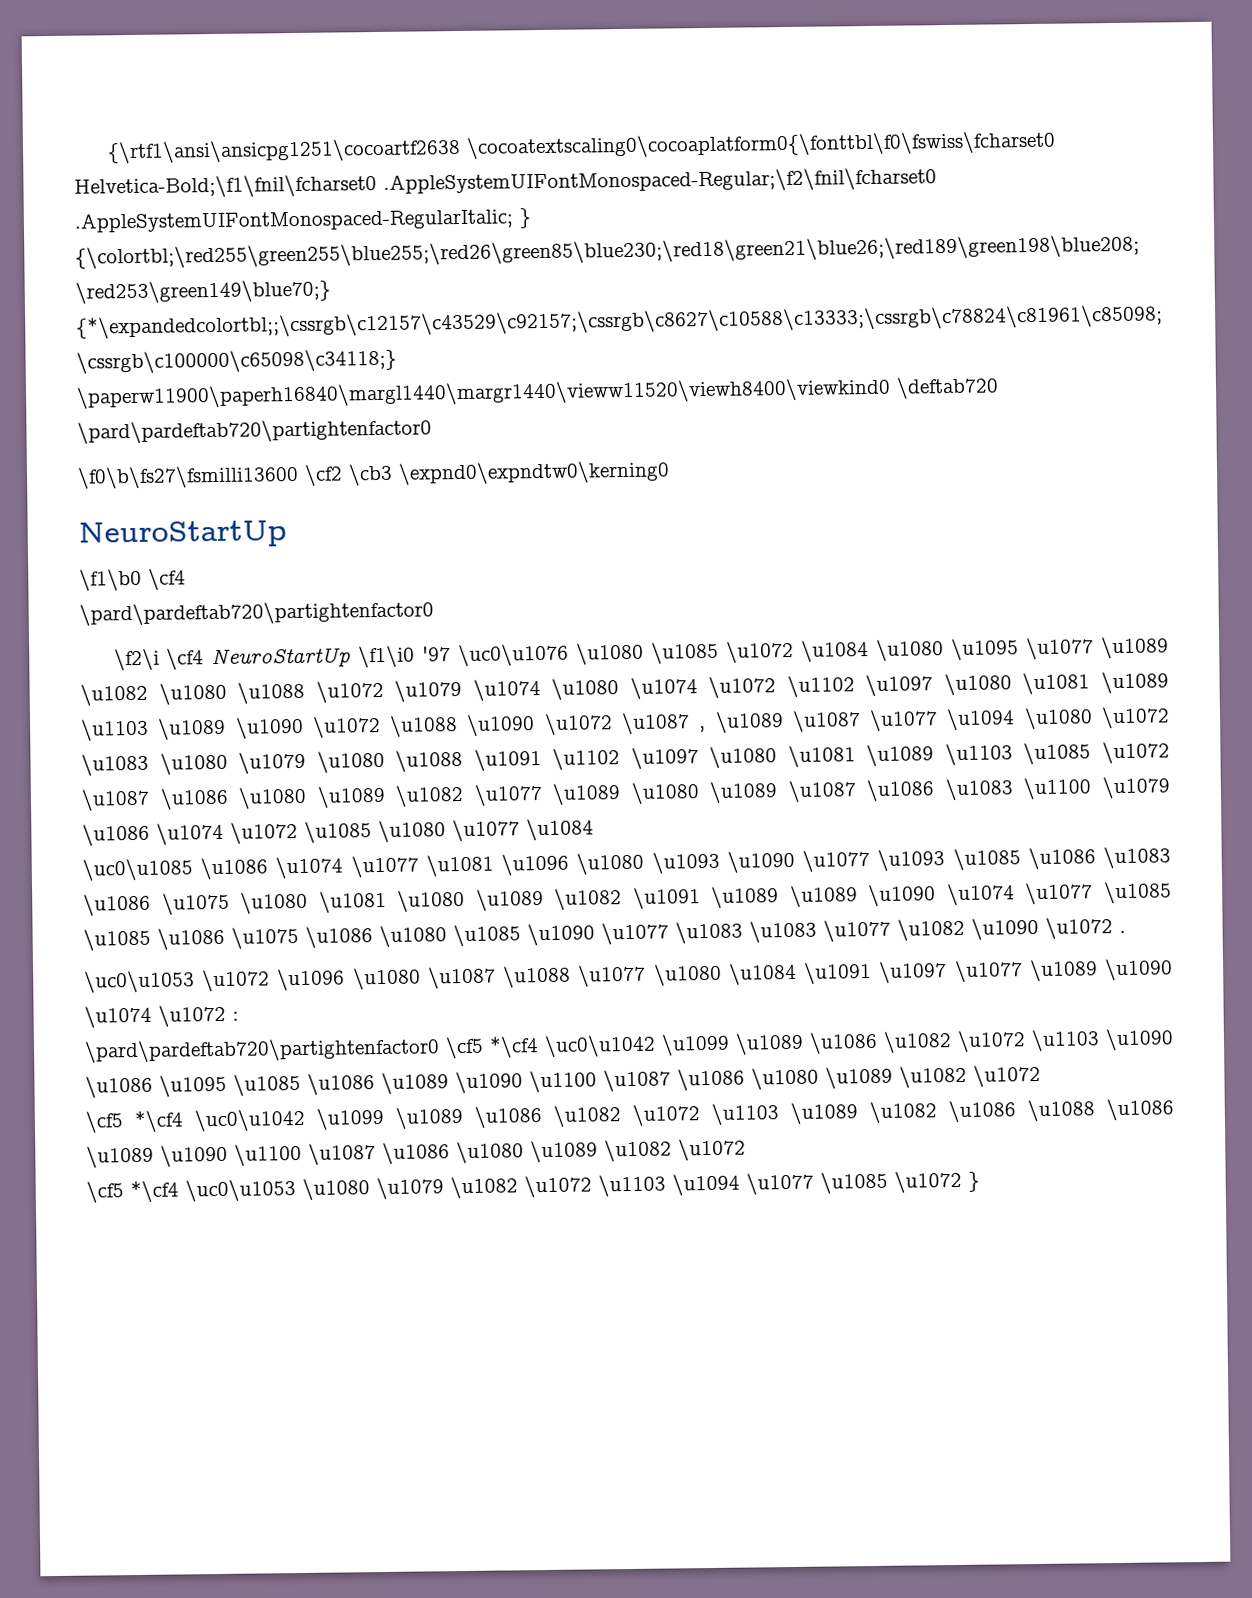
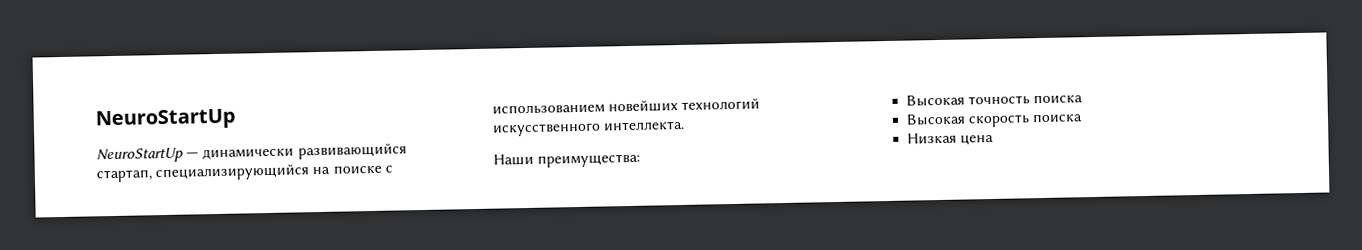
[106,130,1056,165] [74,167,937,200] [74,208,532,233] [75,234,1140,270] [75,279,1163,340] [76,348,397,375] [76,376,999,410] [77,418,432,445] [77,460,670,490] [78,520,287,549] [79,568,186,592] [79,600,434,627] [113,636,1169,672] [80,671,1169,707] [80,706,1171,742] [81,741,1170,777] [81,776,1171,812] [82,818,594,847] [82,846,1172,882] [83,881,1172,917] [83,917,1126,952] [84,958,1174,994] [84,1004,239,1029] [84,1028,1174,1064] [85,1064,1041,1099] [85,1098,1174,1134] [86,1138,746,1169] [86,1170,980,1204] {\rtf1\ansi\ansicpg1251\cocoartf2638 \cocoatextscaling0\cocoaplatform0{\fonttbl\f0\fswiss\fcharset0 Helvetica-Bold;\f1\fnil\fcharset0 .AppleSystemUIFontMonospaced-Regular;\f2\fnil\fcharset0 .AppleSystemUIFontMonospaced-RegularItalic; } {\colortbl;\red255\green255\blue255;\red26\green85\blue230;\red18\green21\blue26;\red189\green198\blue208; \red253\green149\blue70;} {*\expandedcolortbl;;\cssrgb\c12157\c43529\c92157;\cssrgb\c8627\c10588\c13333;\cssrgb\c78824\c81961\c85098; \cssrgb\c100000\c65098\c34118;} \paperw11900\paperh16840\margl1440\margr1440\vieww11520\viewh8400\viewkind0 \deftab720 \pard\pardeftab720\partightenfactor0 // \f0\b\fs27\fsmilli13600 \cf2 \cb3 \expnd0\expndtw0\kerning0 // NeuroStartUp // \f1\b0 \cf4 // \pard\pardeftab720\partightenfactor0 // \f2\i \cf4 NeuroStartUp \f1\i0 '97 \uc0\u1076 \u1080 \u1085 \u1072 \u1084 \u1080 \u1095 \u1077 \u1089 \u1082 \u1080 \u1088 \u1072 \u1079 \u1074 \u1080 \u1074 \u1072 \u1102 \u1097 \u1080 \u1081 \u1089 \u1103 \u1089 \u1090 \u1072 \u1088 \u1090 \u1072 \u1087 , \u1089 \u1087 \u1077 \u1094 \u1080 \u1072 \u1083 \u1080 \u1079 \u1080 \u1088 \u1091 \u1102 \u1097 \u1080 \u1081 \u1089 \u1103 \u1085 \u1072 \u1087 \u1086 \u1080 \u1089 \u1082 \u1077 \u1089 \u1080 \u1089 \u1087 \u1086 \u1083 \u1100 \u1079 \u1086 \u1074 \u1072 \u1085 \u1080 \u1077 \u1084 // \uc0\u1085 \u1086 \u1074 \u1077 \u1081 \u1096 \u1080 \u1093 \u1090 \u1077 \u1093 \u1085 \u1086 \u1083 \u1086 \u1075 \u1080 \u1081 \u1080 \u1089 \u1082 \u1091 \u1089 \u1089 \u1090 \u1074 \u1077 \u1085 \u1085 \u1086 \u1075 \u1086 \u1080 \u1085 \u1090 \u1077 \u1083 \u1083 \u1077 \u1082 \u1090 \u1072 . // \uc0\u1053 \u1072 \u1096 \u1080 \u1087 \u1088 \u1077 \u1080 \u1084 \u1091 \u1097 \u1077 \u1089 \u1090 \u1074 \u1072 : // \pard\pardeftab720\partightenfactor0 \cf5 *\cf4 \uc0\u1042 \u1099 \u1089 \u1086 \u1082 \u1072 \u1103 \u1090 \u1086 \u1095 \u1085 \u1086 \u1089 \u1090 \u1100 \u1087 \u1086 \u1080 \u1089 \u1082 \u1072 // \cf5 *\cf4 \uc0\u1042 \u1099 \u1089 \u1086 \u1082 \u1072 \u1103 \u1089 \u1082 \u1086 \u1088 \u1086 \u1089 \u1090 \u1100 \u1087 \u1086 \u1080 \u1089 \u1082 \u1072 // \cf5 *\cf4 \uc0\u1053 \u1080 \u1079 \u1082 \u1072 \u1103 \u1094 \u1077 \u1085 \u1072 } -> [95,108,236,131] [96,143,407,164] [96,164,393,183] [492,98,761,115] [492,120,686,137] [493,153,641,168] [906,94,1084,107] [906,113,1084,128] [907,132,995,145] NeuroStartUp // NeuroStartUp — динамически развивающийся стартап, специализирующийся на поиске с использованием новейших технологий искусственного интеллекта. // Наши преимущества: // Высокая точность поиска // Высокая скорость поиска // Низкая цена

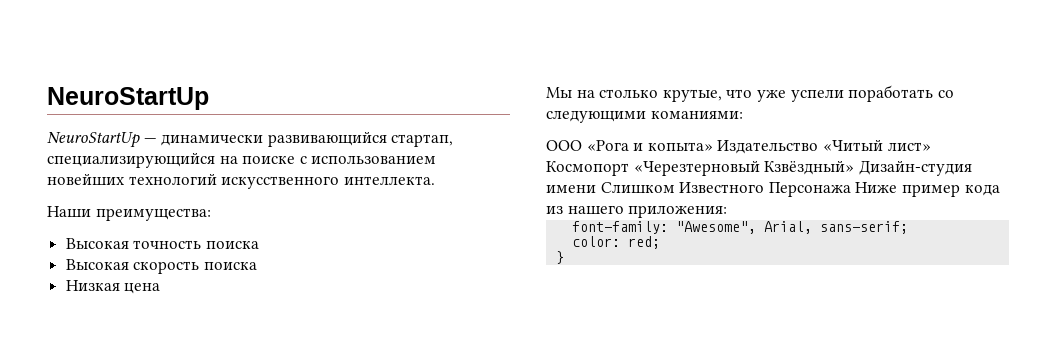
(995, 139) none -> [546,85,954,102] [546,110,743,123] [546,139,931,154] [546,160,972,176] [546,182,1000,197] [546,205,728,218] [572,221,909,234] [572,236,661,249] [556,251,565,264] // Мы на столько крутые, что уже успели поработать со следующими команиями: // ООО «Рога и копыта» Издательство «Читый лист» Космопорт «Черезтерновый Кзвёздный» Дизайн-студия имени Слишком Известного Персонажа Ниже пример кода из нашего приложения: // font-family: "Awesome", Arial, sans-serif; // color: red; // }

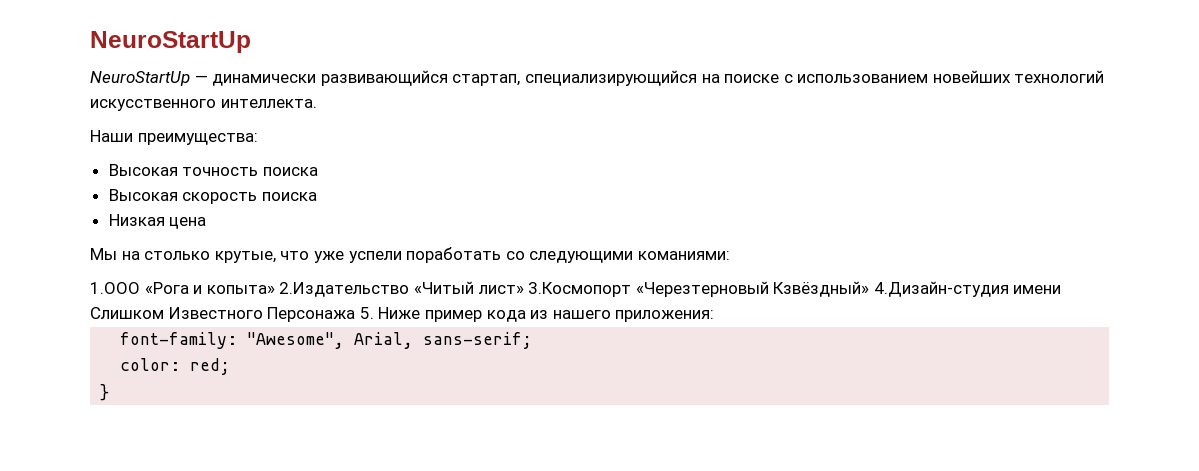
[546,140,582,151] ООО -> [90,282,140,294] 1.ООО
[717,140,819,154] Издательство -> [279,282,410,297] 2.Издательство
[546,161,629,176] Космопорт -> [528,282,632,297] 3.Космопорт
[858,160,972,176] Дизайн-студия -> [873,281,1009,297] 4.Дизайн-студия
(851, 189) none -> [359,307,374,319] 5.

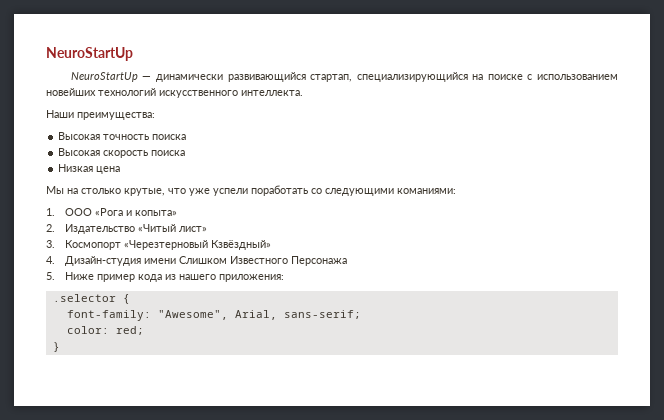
[90,282,140,294] 1.ООО -> [46,208,92,216] 1. ООО
[279,282,410,297] 2.Издательство -> [46,224,135,234] // 2. Издательство
[528,282,632,297] 3.Космопорт -> [46,240,121,250] // 3. Космопорт
[873,281,1009,297] 4.Дизайн-студия -> [46,256,141,266] // 4. Дизайн-студия
(356, 314) none -> (347, 261) //
(715, 316) none -> [52,294,130,304] // .selector {

